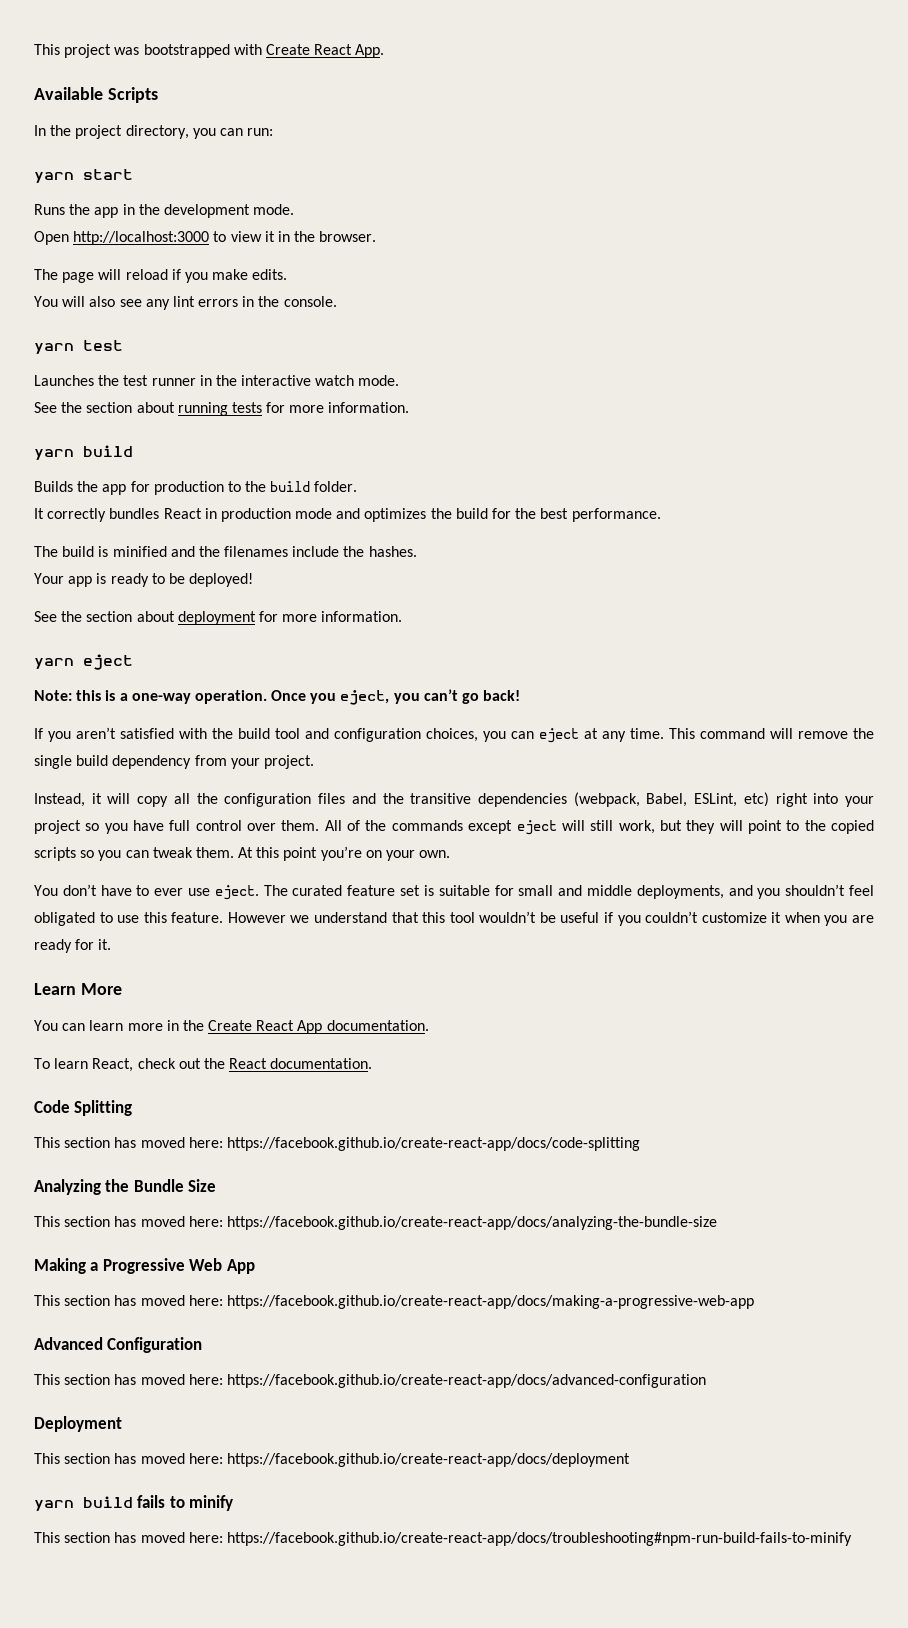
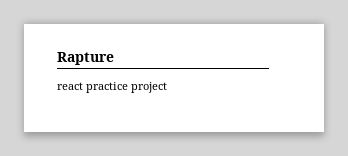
[34,44,385,58] [34,87,158,103] [34,125,274,139] [34,169,133,183] [34,204,295,218] [34,231,377,245] [34,269,288,283] [34,296,337,310] [34,340,123,354] [34,375,400,386] [34,402,410,416] [34,445,133,460] [34,481,358,495] [34,508,661,522] [34,546,417,557] [34,573,254,587] [34,611,403,625] [34,654,133,670] [34,689,521,705] [34,727,874,743] [34,755,314,769] [34,792,874,807] [34,820,874,835] [34,846,451,861] [34,884,875,900] [34,911,874,926] [34,939,112,953] [34,983,122,995] [34,1020,429,1034] [34,1058,373,1072] [34,1100,133,1116] [34,1137,640,1151] [34,1179,217,1195] [34,1216,717,1230] [34,1258,255,1274] [34,1295,754,1309] [34,1337,203,1353] [34,1374,706,1388] [34,1416,122,1432] [34,1453,630,1467] [34,1495,234,1511] [34,1532,852,1546] This project was bootstrapped with Create React App. // Available Scripts // In the project directory, you can run: // yarn start // Runs the app in the development mode. // Open http://localhost:3000 to view it in the browser. // The page will reload if you make edits. // You will also see any lint errors in the console. // yarn test // Launches the test runner in the interactive watch mode. // See the section about running tests for more information. // yarn build // Builds the app for production to the build folder. // It correctly bundles React in production mode and optimizes the build for the best performance. // The build is minified and the filenames include the hashes. // Your app is ready to be deployed! // See the section about deployment for more information. // yarn eject // Note: this is a one-way operation. Once you eject, you can’t go back! // If you aren’t satisfied with the build tool and configuration choices, you can eject at any time. This command will remove the single build dependency from your project. // Instead, it will copy all the configuration files and the transitive dependencies (webpack, Babel, ESLint, etc) right into your project so you have full control over them. All of the commands except eject will still work, but they will point to the copied scripts so you can tweak them. At this point you’re on your own. // You don’t have to ever use eject. The curated feature set is suitable for small and middle deployments, and you shouldn’t feel obligated to use this feature. However we understand that this tool wouldn’t be useful if you couldn’t customize it when you are ready for it. // Learn More // You can learn more in the Create React App documentation. // To learn React, check out the React documentation. // Code Splitting // This section has moved here: https://facebook.github.io/create-react-app/docs/code-splitting // Analyzing the Bundle Size // This section has moved here: https://facebook.github.io/create-react-app/docs/analyzing-the-bundle-size // Making a Progressive Web App // This section has moved here: https://facebook.github.io/create-react-app/docs/making-a-progressive-web-app // Advanced Configuration // This section has moved here: https://facebook.github.io/create-react-app/docs/advanced-configuration // Deployment // This section has moved here: https://facebook.github.io/create-react-app/docs/deployment // yarn build fails to minify // This section has moved here: https://facebook.github.io/create-react-app/docs/troubleshooting#npm-run-build-fails-to-minify -> [57,52,114,65] [57,82,167,93] Rapture // react practice project

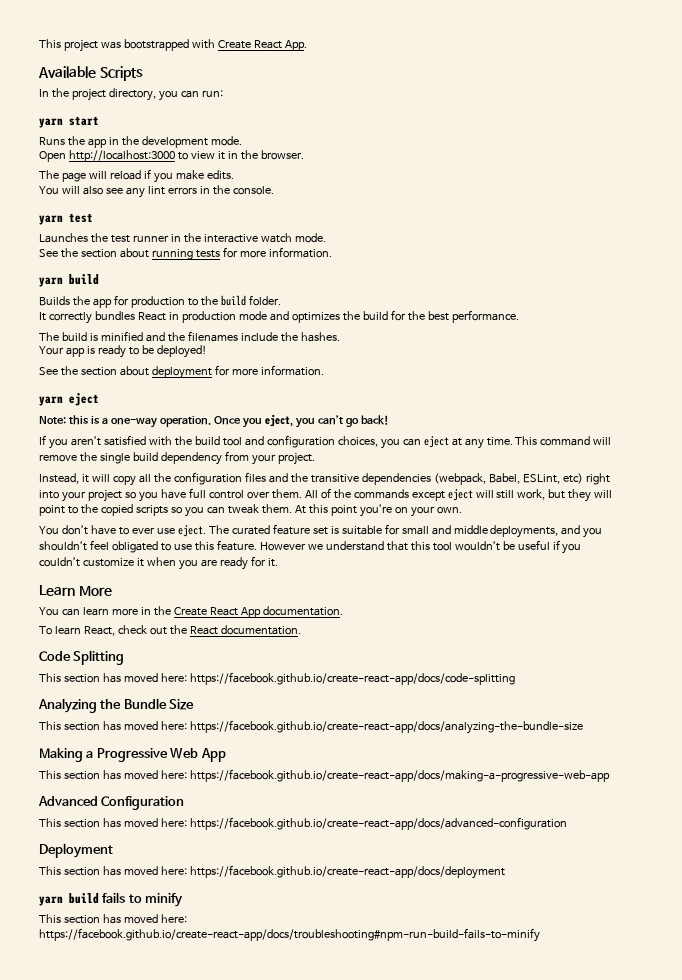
[57,52,114,65] [57,82,167,93] Rapture // react practice project -> [39,39,307,52] [38,66,143,81] [39,88,223,101] [39,116,99,128] [39,136,242,148] [39,150,304,162] [39,169,234,183] [39,185,274,198] [39,213,93,225] [39,233,326,243] [39,247,332,260] [39,274,99,287] [39,295,281,308] [39,310,519,324] [39,331,340,342] [39,345,207,358] [39,365,324,379] [39,393,99,406] [39,414,389,428] [39,435,612,449] [39,451,315,465] [39,472,610,486] [39,488,613,502] [39,504,462,517] [39,524,603,538] [39,540,582,554] [39,556,278,570] [39,585,112,596] [39,606,343,618] [39,625,301,636] [39,650,125,665] [39,672,515,685] [38,698,195,713] [39,720,583,734] [39,748,226,762] [39,769,610,782] [38,796,185,810] [39,817,567,830] [39,843,113,858] [39,865,505,879] [39,892,184,907] [39,914,187,924] [39,928,540,942] This project was bootstrapped with Create React App. // Available Scripts // In the project directory, you can run: // yarn start // Runs the app in the development mode. // Open http://localhost:3000 to view it in the browser. // The page will reload if you make edits. // You will also see any lint errors in the console. // yarn test // Launches the test runner in the interactive watch mode. // See the section about running tests for more information. // yarn build // Builds the app for production to the build folder. // It correctly bundles React in production mode and optimizes the build for the best performance. // The build is minified and the filenames include the hashes. // Your app is ready to be deployed! // See the section about deployment for more information. // yarn eject // Note: this is a one-way operation. Once you eject, you can’t go back! // If you aren’t satisfied with the build tool and configuration choices, you can eject at any time. This command will remove the single build dependency from your project. // Instead, it will copy all the configuration files and the transitive dependencies (webpack, Babel, ESLint, etc) right into your project so you have full control over them. All of the commands except eject will still work, but they will point to the copied scripts so you can tweak them. At this point you’re on your own. // You don’t have to ever use eject. The curated feature set is suitable for small and middle deployments, and you shouldn’t feel obligated to use this feature. However we understand that this tool wouldn’t be useful if you couldn’t customize it when you are ready for it. // Learn More // You can learn more in the Create React App documentation. // To learn React, check out the React documentation. // Code Splitting // This section has moved here: https://facebook.github.io/create-react-app/docs/code-splitting // Analyzing the Bundle Size // This section has moved here: https://facebook.github.io/create-react-app/docs/analyzing-the-bundle-size // Making a Progressive Web App // This section has moved here: https://facebook.github.io/create-react-app/docs/making-a-progressive-web-app // Advanced Configuration // This section has moved here: https://facebook.github.io/create-react-app/docs/advanced-configuration // Deployment // This section has moved here: https://facebook.github.io/create-react-app/docs/deployment // yarn build fails to minify // This section has moved here: https://facebook.github.io/create-react-app/docs/troubleshooting#npm-run-build-fails-to-minify

